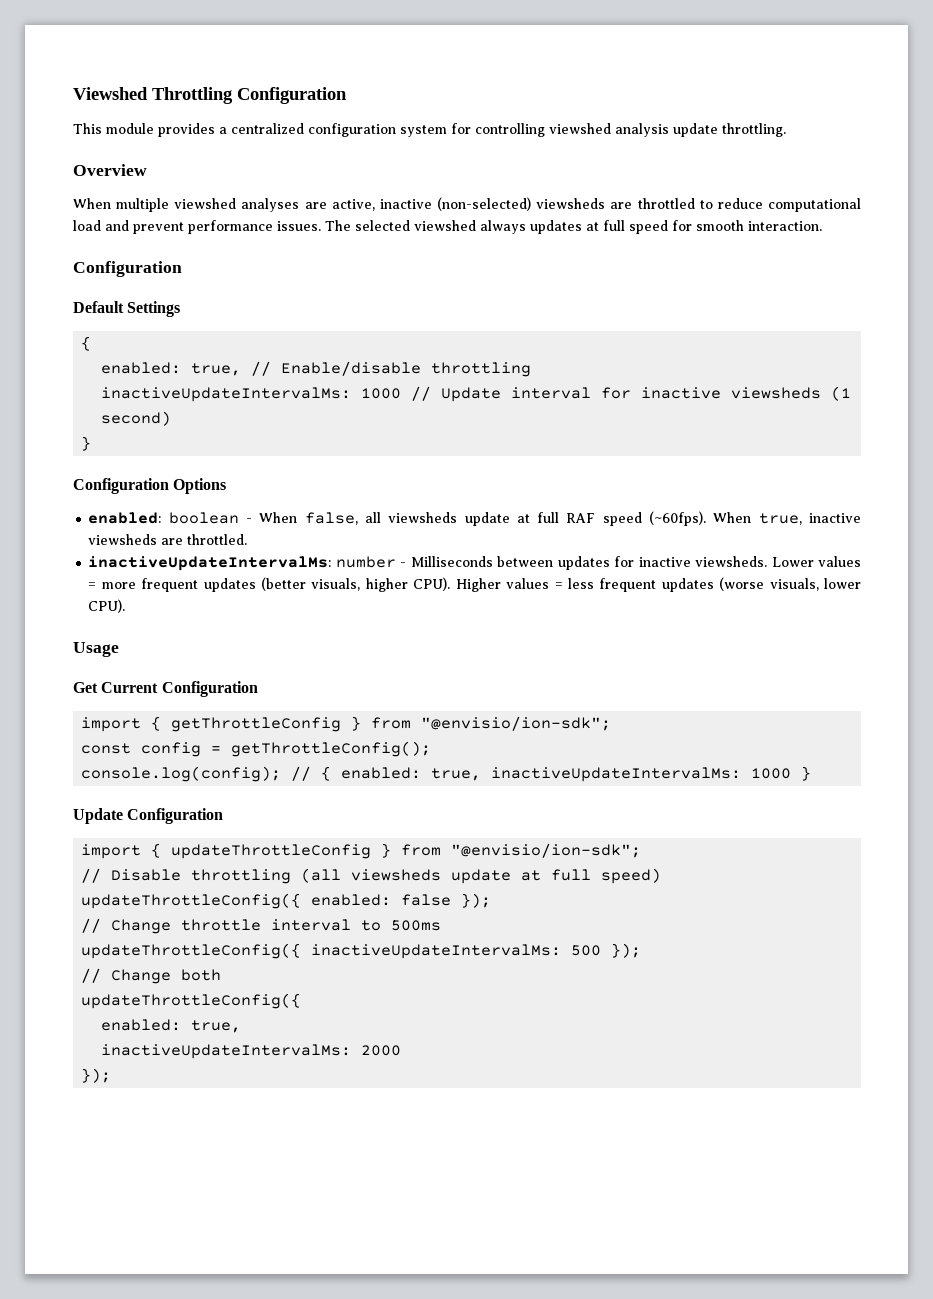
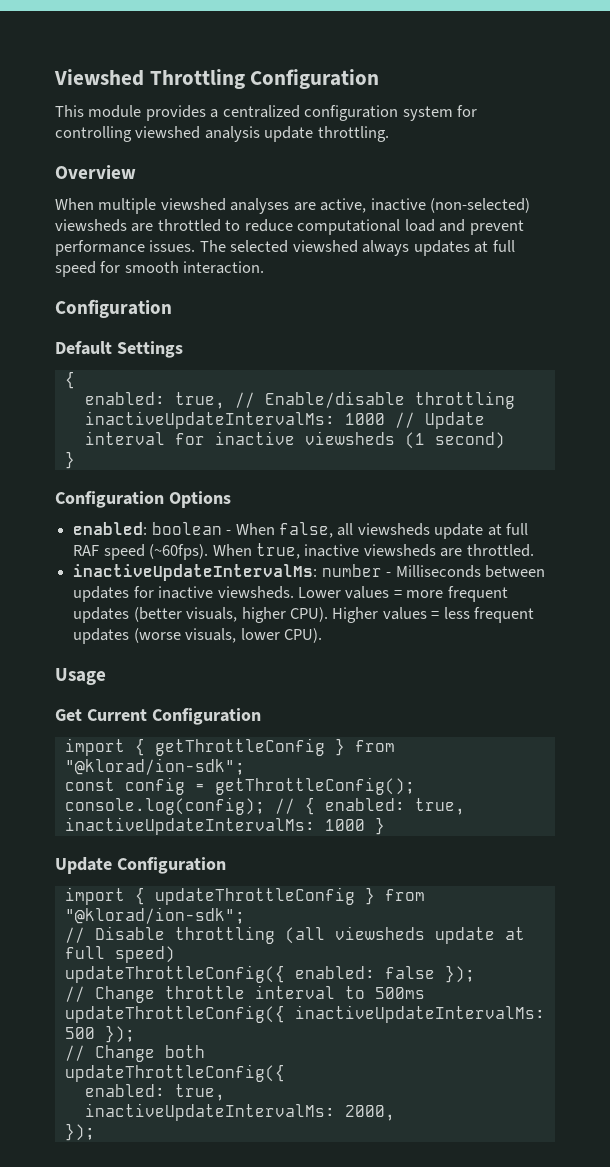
[421,716,612,731] "@envisio/ion-sdk"; -> [64,758,245,775] "@klorad/ion-sdk";
[451,843,642,858] "@envisio/ion-sdk"; -> [64,907,245,924] "@klorad/ion-sdk";
[361,1045,402,1056] 2000 -> [344,1105,395,1121] 2000,

